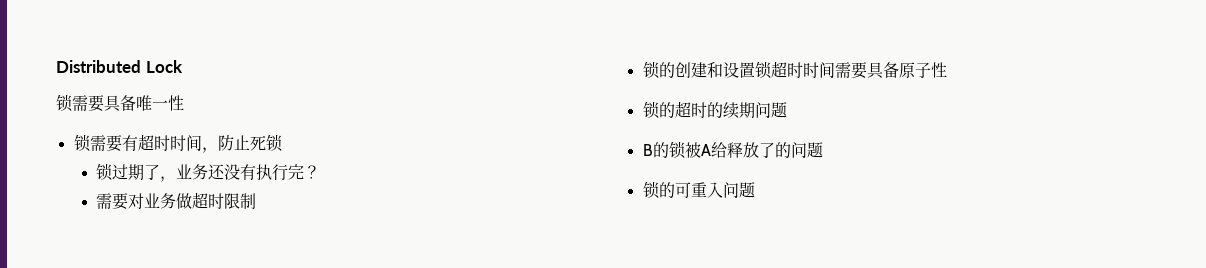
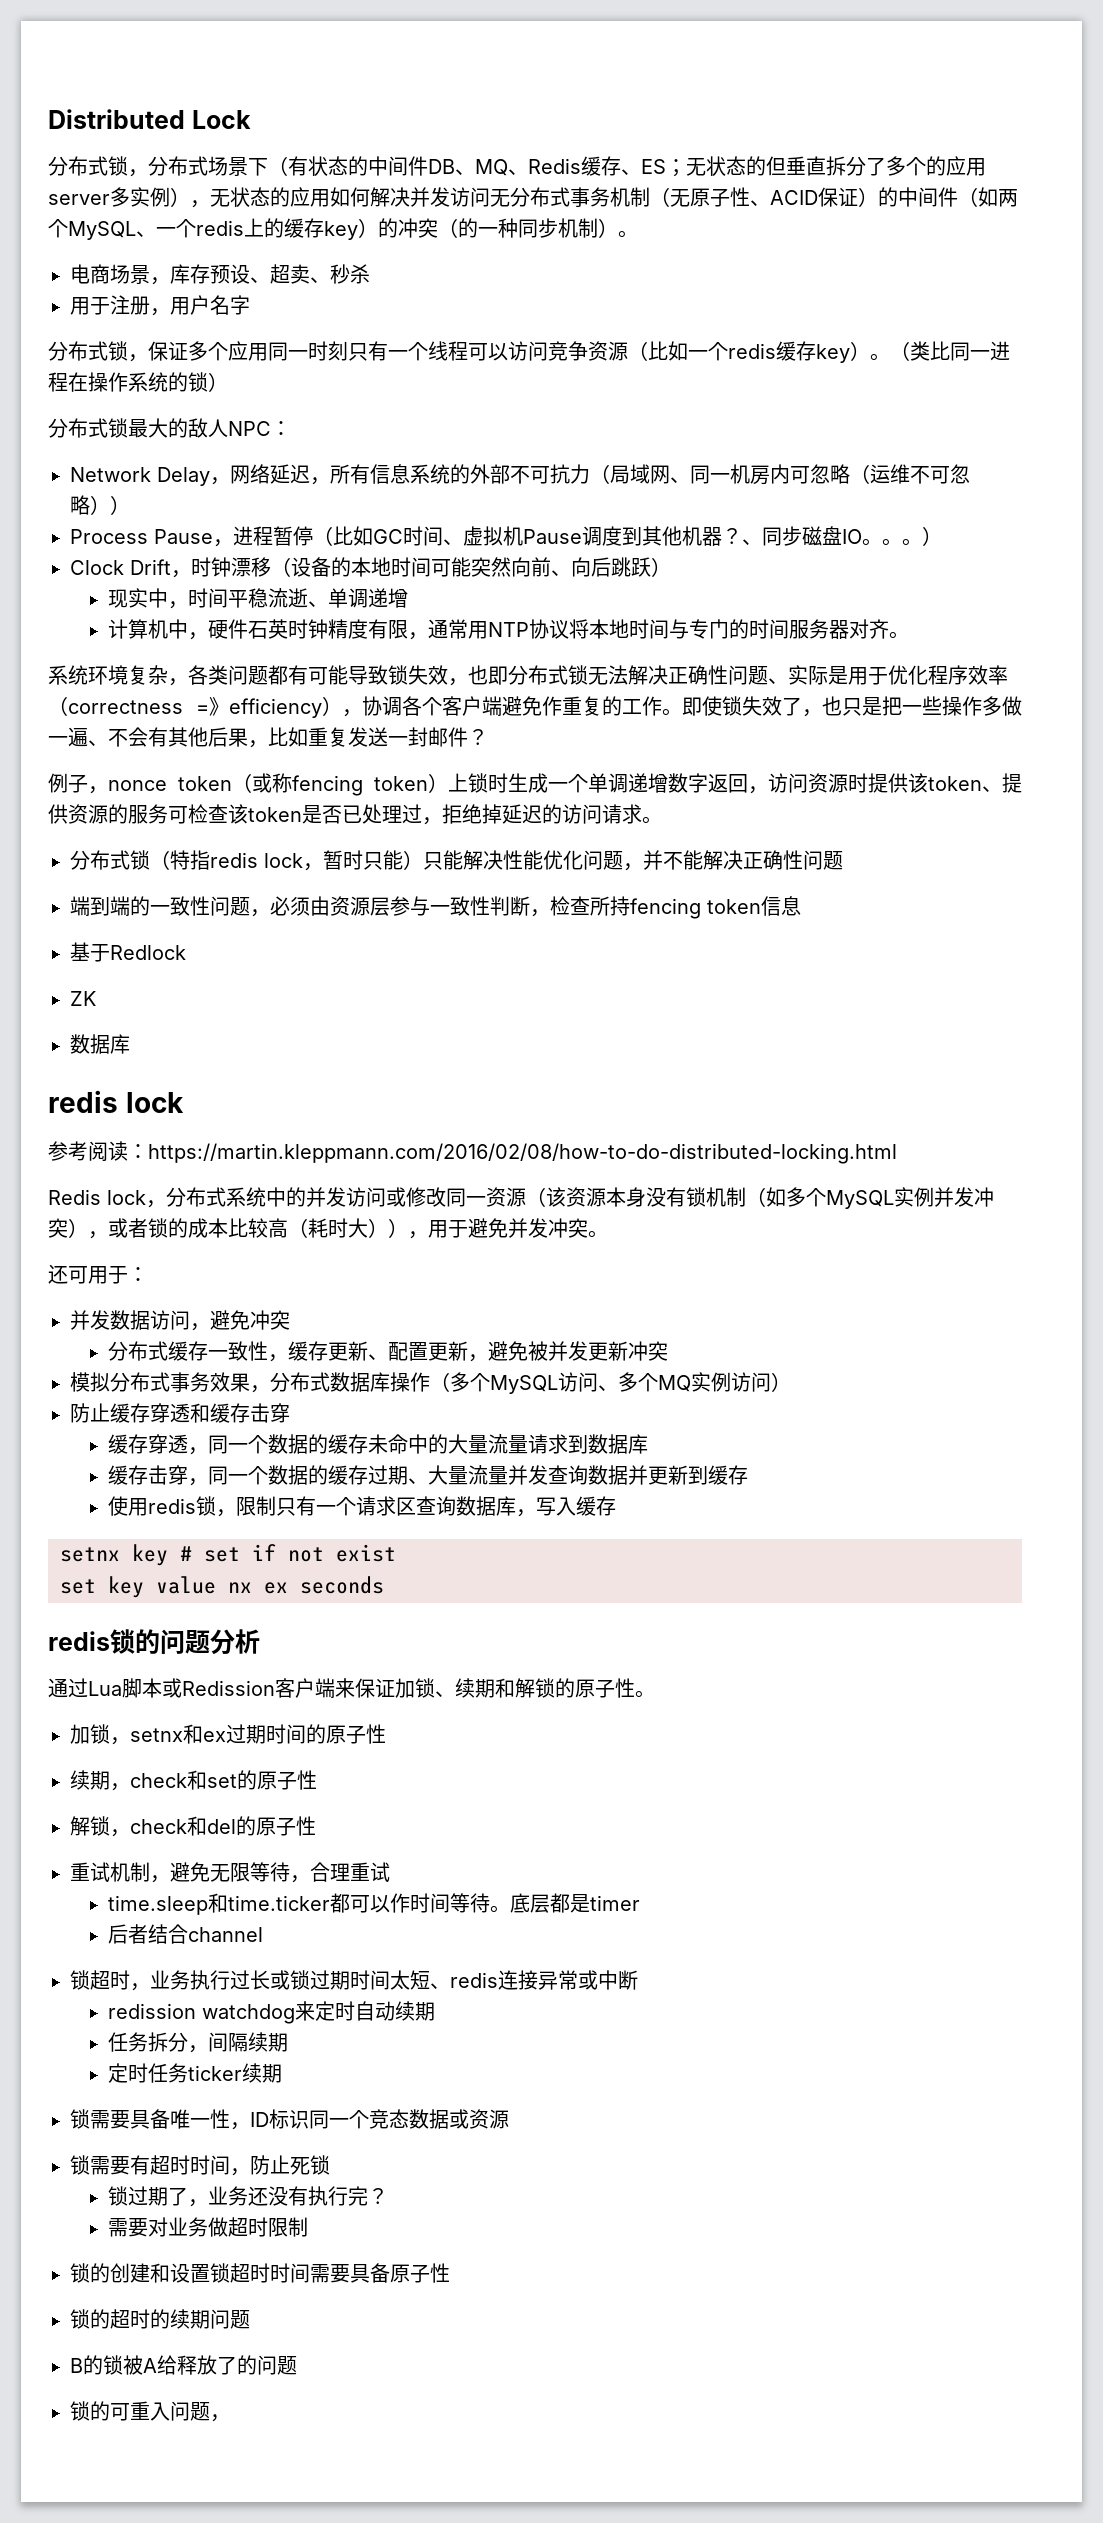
[56,94,184,112] 锁需要具备唯一性 -> [48,156,986,177] [48,187,1018,208] [48,218,638,240] [70,264,370,285] [70,295,250,316] [48,341,1010,363] [48,372,228,392] [48,418,291,438] [70,464,970,486] [70,495,130,515] [70,526,942,547] [70,557,671,578] [107,588,408,609] [107,619,909,640] [48,665,1008,686] [48,696,1022,718] [48,727,488,748] [48,773,1022,796] [48,804,662,825] [70,850,843,871] [70,896,801,919] [70,942,186,962] [70,991,96,1006] [70,1034,130,1054] [48,1090,184,1113] [48,1141,897,1164] [48,1187,994,1209] [48,1218,608,1239] [48,1264,148,1284] [70,1310,290,1331] [107,1341,668,1362] [70,1372,791,1394] [70,1403,290,1423] [107,1434,648,1455] [107,1465,748,1486] [107,1496,616,1517] [60,1544,396,1566] [60,1576,384,1598] [48,1629,260,1655] [48,1678,655,1698] [70,1724,386,1745] [70,1770,317,1791] [70,1816,316,1837] [70,1862,390,1883] [107,1893,640,1915] [107,1924,263,1944] [70,1970,638,1991] [107,2001,435,2024] [107,2032,288,2053] [107,2063,282,2083] [70,2109,509,2130] 分布式锁，分布式场景下（有状态的中间件DB、MQ、Redis缓存、ES；无状态的但垂直拆分了多个的应用server多实例），无状态的应用如何解决并发访问无分布式事务机制（无原子性、ACID保证）的中间件（如两个MySQL、一个redis上的缓存key）的冲突（的一种同步机制）。 // 电商场景，库存预设、超卖、秒杀 // 用于注册，用户名字 // 分布式锁，保证多个应用同一时刻只有一个线程可以访问竞争资源（比如一个redis缓存key）。（类比同一进程在操作系统的锁） // 分布式锁最大的敌人NPC： // Network Delay，网络延迟，所有信息系统的外部不可抗力（局域网、同一机房内可忽略（运维不可忽略）） // Process Pause，进程暂停（比如GC时间、虚拟机Pause调度到其他机器？、同步磁盘IO。。。） // Clock Drift，时钟漂移（设备的本地时间可能突然向前、向后跳跃） // 现实中，时间平稳流逝、单调递增 // 计算机中，硬件石英时钟精度有限，通常用NTP协议将本地时间与专门的时间服务器对齐。 // 系统环境复杂，各类问题都有可能导致锁失效，也即分布式锁无法解决正确性问题、实际是用于优化程序效率（correctness =》efficiency），协调各个客户端避免作重复的工作。即使锁失效了，也只是把一些操作多做一遍、不会有其他后果，比如重复发送一封邮件？ // 例子，nonce token（或称fencing token）上锁时生成一个单调递增数字返回，访问资源时提供该token、提供资源的服务可检查该token是否已处理过，拒绝掉延迟的访问请求。 // 分布式锁（特指redis lock，暂时只能）只能解决性能优化问题，并不能解决正确性问题 // 端到端的一致性问题，必须由资源层参与一致性判断，检查所持fencing token信息 // 基于Redlock // ZK // 数据库 // redis lock // 参考阅读：https://martin.kleppmann.com/2016/02/08/how-to-do-distributed-locking.html // Redis lock，分布式系统中的并发访问或修改同一资源（该资源本身没有锁机制（如多个MySQL实例并发冲突），或者锁的成本比较高（耗时大）），用于避免并发冲突。 // 还可用于： // 并发数据访问，避免冲突 // 分布式缓存一致性，缓存更新、配置更新，避免被并发更新冲突 // 模拟分布式事务效果，分布式数据库操作（多个MySQL访问、多个MQ实例访问） // 防止缓存穿透和缓存击穿 // 缓存穿透，同一个数据的缓存未命中的大量流量请求到数据库 // 缓存击穿，同一个数据的缓存过期、大量流量并发查询数据并更新到缓存 // 使用redis锁，限制只有一个请求区查询数据库，写入缓存 // setnx key # set if not exist // set key value nx ex seconds // redis锁的问题分析 // 通过Lua脚本或Redission客户端来保证加锁、续期和解锁的原子性。 // 加锁，setnx和ex过期时间的原子性 // 续期，check和set的原子性 // 解锁，check和del的原子性 // 重试机制，避免无限等待，合理重试 // time.sleep和time.ticker都可以作时间等待。底层都是timer // 后者结合channel // 锁超时，业务执行过长或锁过期时间太短、redis连接异常或中断 // redission watchdog来定时自动续期 // 任务拆分，间隔续期 // 定时任务ticker续期 // 锁需要具备唯一性，ID标识同一个竞态数据或资源
(755, 190) none -> [210,2414,230,2422] ，

